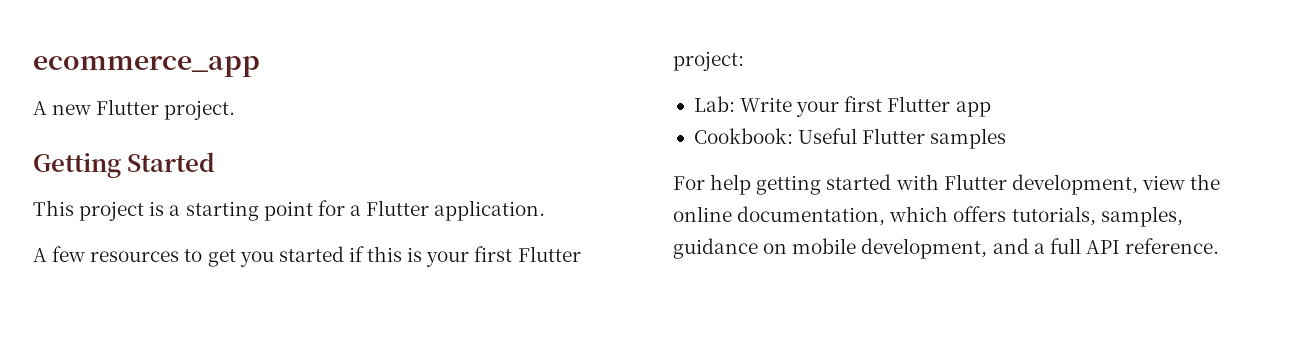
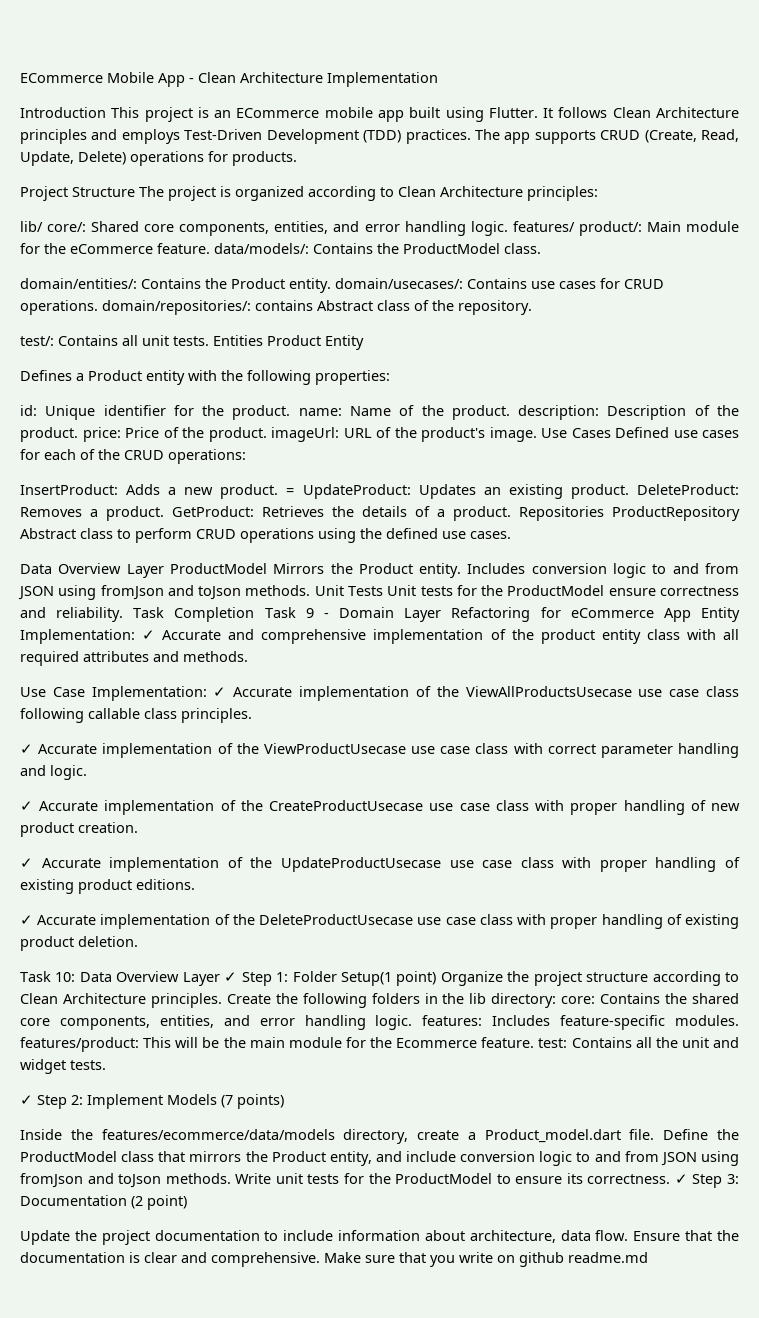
[33,56,260,77] [33,99,236,120] [33,152,216,178] [33,200,546,221] [33,246,581,267] [673,51,744,71] [693,96,991,117] [693,128,1007,149] [673,174,1221,195] [673,206,1183,227] [673,238,1220,259] ecommerce_app // A new Flutter project. // Getting Started // This project is a starting point for a Flutter application. // A few resources to get you started if this is your first Flutter project: // Lab: Write your first Flutter app // Cookbook: Useful Flutter samples // For help getting started with Flutter development, view the online documentation, which offers tutorials, samples, guidance on mobile development, and a full API reference. -> [20,72,438,87] [20,107,740,122] [20,129,739,144] [20,151,297,166] [20,186,598,201] [20,221,740,236] [20,243,541,254] [20,278,664,293] [20,300,532,315] [20,335,364,350] [20,370,390,385] [20,405,740,420] [20,427,739,442] [20,449,246,464] [20,484,739,499] [20,506,740,521] [20,528,511,543] [20,563,739,578] [18,585,739,600] [20,607,740,622] [20,629,740,644] [20,651,248,666] [20,686,740,701] [20,708,252,723] [20,743,739,758] [20,765,87,780] [20,800,741,815] [20,822,138,837] [20,857,741,872] [20,879,195,894] [20,914,740,929] [20,936,138,951] [20,971,739,986] [20,993,740,1008] [20,1015,739,1030] [20,1037,739,1052] [20,1059,106,1074] [20,1094,284,1109] [20,1129,740,1144] [20,1151,739,1166] [20,1173,739,1188] [20,1195,187,1210] [20,1230,739,1245] [20,1252,648,1267] ECommerce Mobile App - Clean Architecture Implementation // Introduction This project is an ECommerce mobile app built using Flutter. It follows Clean Architecture principles and employs Test-Driven Development (TDD) practices. The app supports CRUD (Create, Read, Update, Delete) operations for products. // Project Structure The project is organized according to Clean Architecture principles: // lib/ core/: Shared core components, entities, and error handling logic. features/ product/: Main module for the eCommerce feature. data/models/: Contains the ProductModel class. // domain/entities/: Contains the Product entity. domain/usecases/: Contains use cases for CRUD operations. domain/repositories/: contains Abstract class of the repository. // test/: Contains all unit tests. Entities Product Entity // Defines a Product entity with the following properties: // id: Unique identifier for the product. name: Name of the product. description: Description of the product. price: Price of the product. imageUrl: URL of the product's image. Use Cases Defined use cases for each of the CRUD operations: // InsertProduct: Adds a new product. = UpdateProduct: Updates an existing product. DeleteProduct: Removes a product. GetProduct: Retrieves the details of a product. Repositories ProductRepository Abstract class to perform CRUD operations using the defined use cases. // Data Overview Layer ProductModel Mirrors the Product entity. Includes conversion logic to and from JSON using fromJson and toJson methods. Unit Tests Unit tests for the ProductModel ensure correctness and reliability. Task Completion Task 9 - Domain Layer Refactoring for eCommerce App Entity Implementation: ✓ Accurate and comprehensive implementation of the product entity class with all required attributes and methods. // Use Case Implementation: ✓ Accurate implementation of the ViewAllProductsUsecase use case class following callable class principles. // ✓ Accurate implementation of the ViewProductUsecase use case class with correct parameter handling and logic. // ✓ Accurate implementation of the CreateProductUsecase use case class with proper handling of new product creation. // ✓ Accurate implementation of the UpdateProductUsecase use case class with proper handling of existing product editions. // ✓ Accurate implementation of the DeleteProductUsecase use case class with proper handling of existing product deletion. // Task 10: Data Overview Layer ✓ Step 1: Folder Setup(1 point) Organize the project structure according to Clean Architecture principles. Create the following folders in the lib directory: core: Contains the shared core components, entities, and error handling logic. features: Includes feature-specific modules. features/product: This will be the main module for the Ecommerce feature. test: Contains all the unit and widget tests. // ✓ Step 2: Implement Models (7 points) // Inside the features/ecommerce/data/models directory, create a Product_model.dart file. Define the ProductModel class that mirrors the Product entity, and include conversion logic to and from JSON using fromJson and toJson methods. Write unit tests for the ProductModel to ensure its correctness. ✓ Step 3: Documentation (2 point) // Update the project documentation to include information about architecture, data flow. Ensure that the documentation is clear and comprehensive. Make sure that you write on github readme.md

